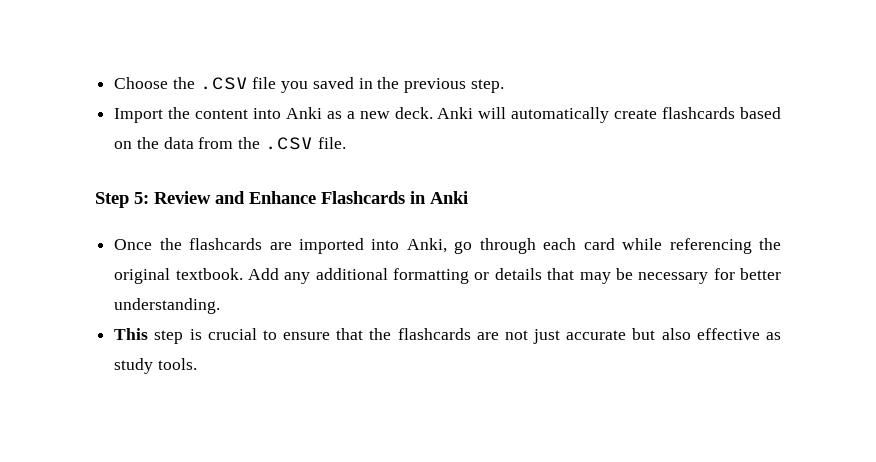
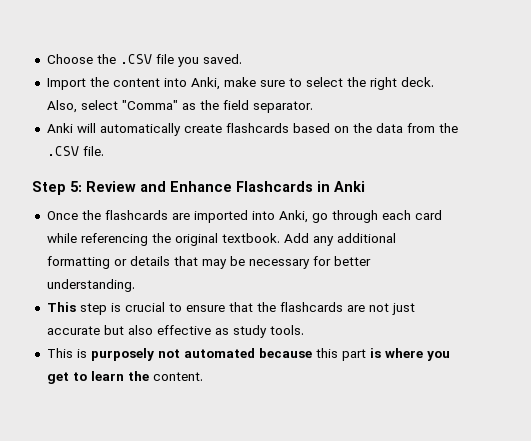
[312,77,504,93] saved in the previous step. -> [202,54,242,64] saved.
[285,107,433,119] Anki as a new deck. -> [190,77,434,90] [46,100,313,113] Anki, make sure to select the right deck. Also, select "Comma" as the field separator. //
(197, 364) none -> [46,348,450,361] [46,371,203,384] // This is purposely not automated because this part is where you get to learn the content.

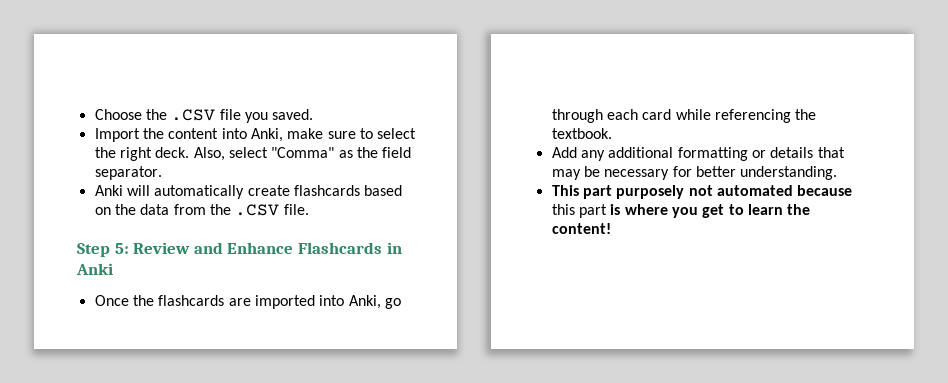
[174,233,218,246] original -> (817, 114) none
(280, 238) none -> (612, 133) //
[79,302,415,315] [46,325,304,338] [46,348,87,358] step is crucial to ensure that the flashcards are not just accurate but also effective as study tools. // This is -> [582,185,612,199] part
[152,372,203,381] content. -> [551,223,611,234] content!

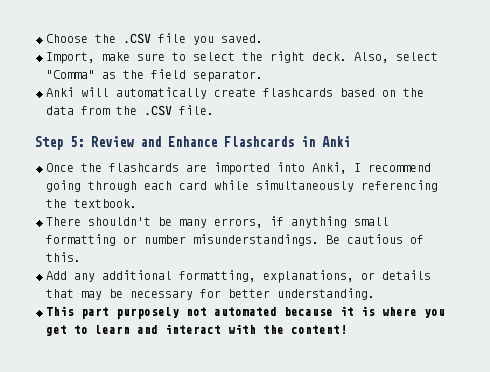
[94,128,283,142] Import the content into Anki, -> [46,52,95,64] Import,
[384,298,401,309] go -> [354,163,431,172] [46,180,81,192] I recommend going
(711, 114) none -> [256,180,354,192] simultaneously
(612, 133) none -> [46,216,389,228] [46,234,424,246] [46,252,81,262] // There shouldn't be many errors, if anything small formatting or number misunderstandings. Be cautious of this.
[677,147,748,161] formatting -> [179,270,354,283] formatting, explanations,
[551,204,607,218] this part -> [340,306,354,316] it
(783, 209) none -> [137,324,256,334] and interact with

